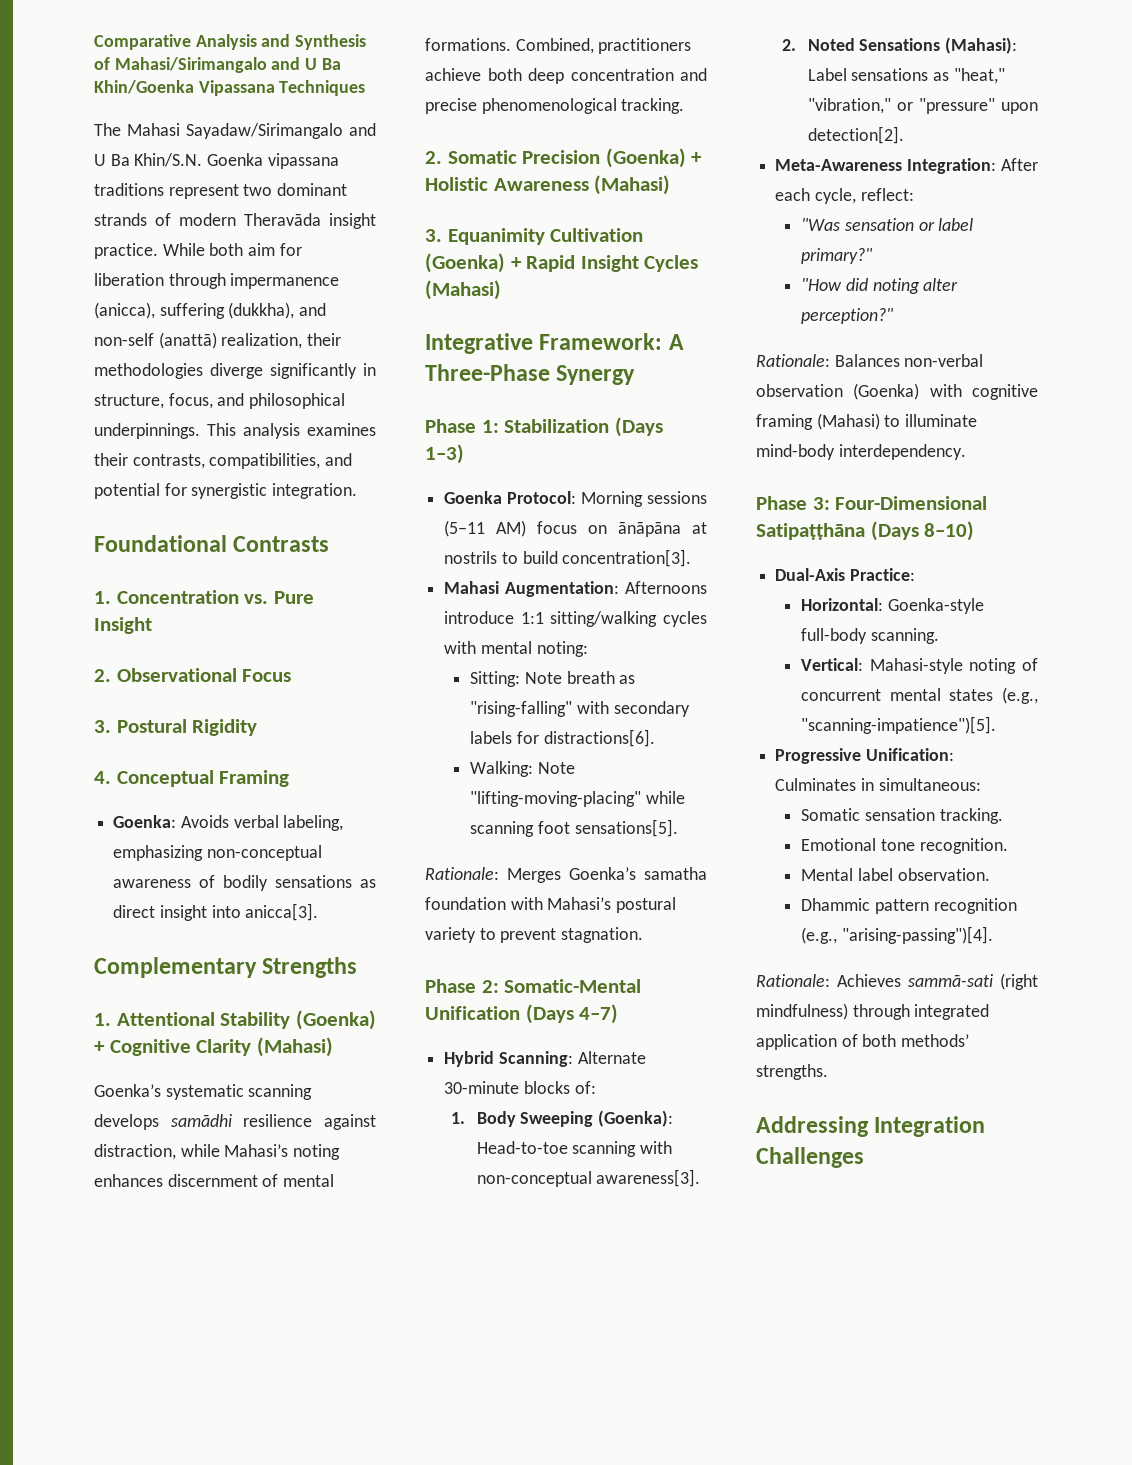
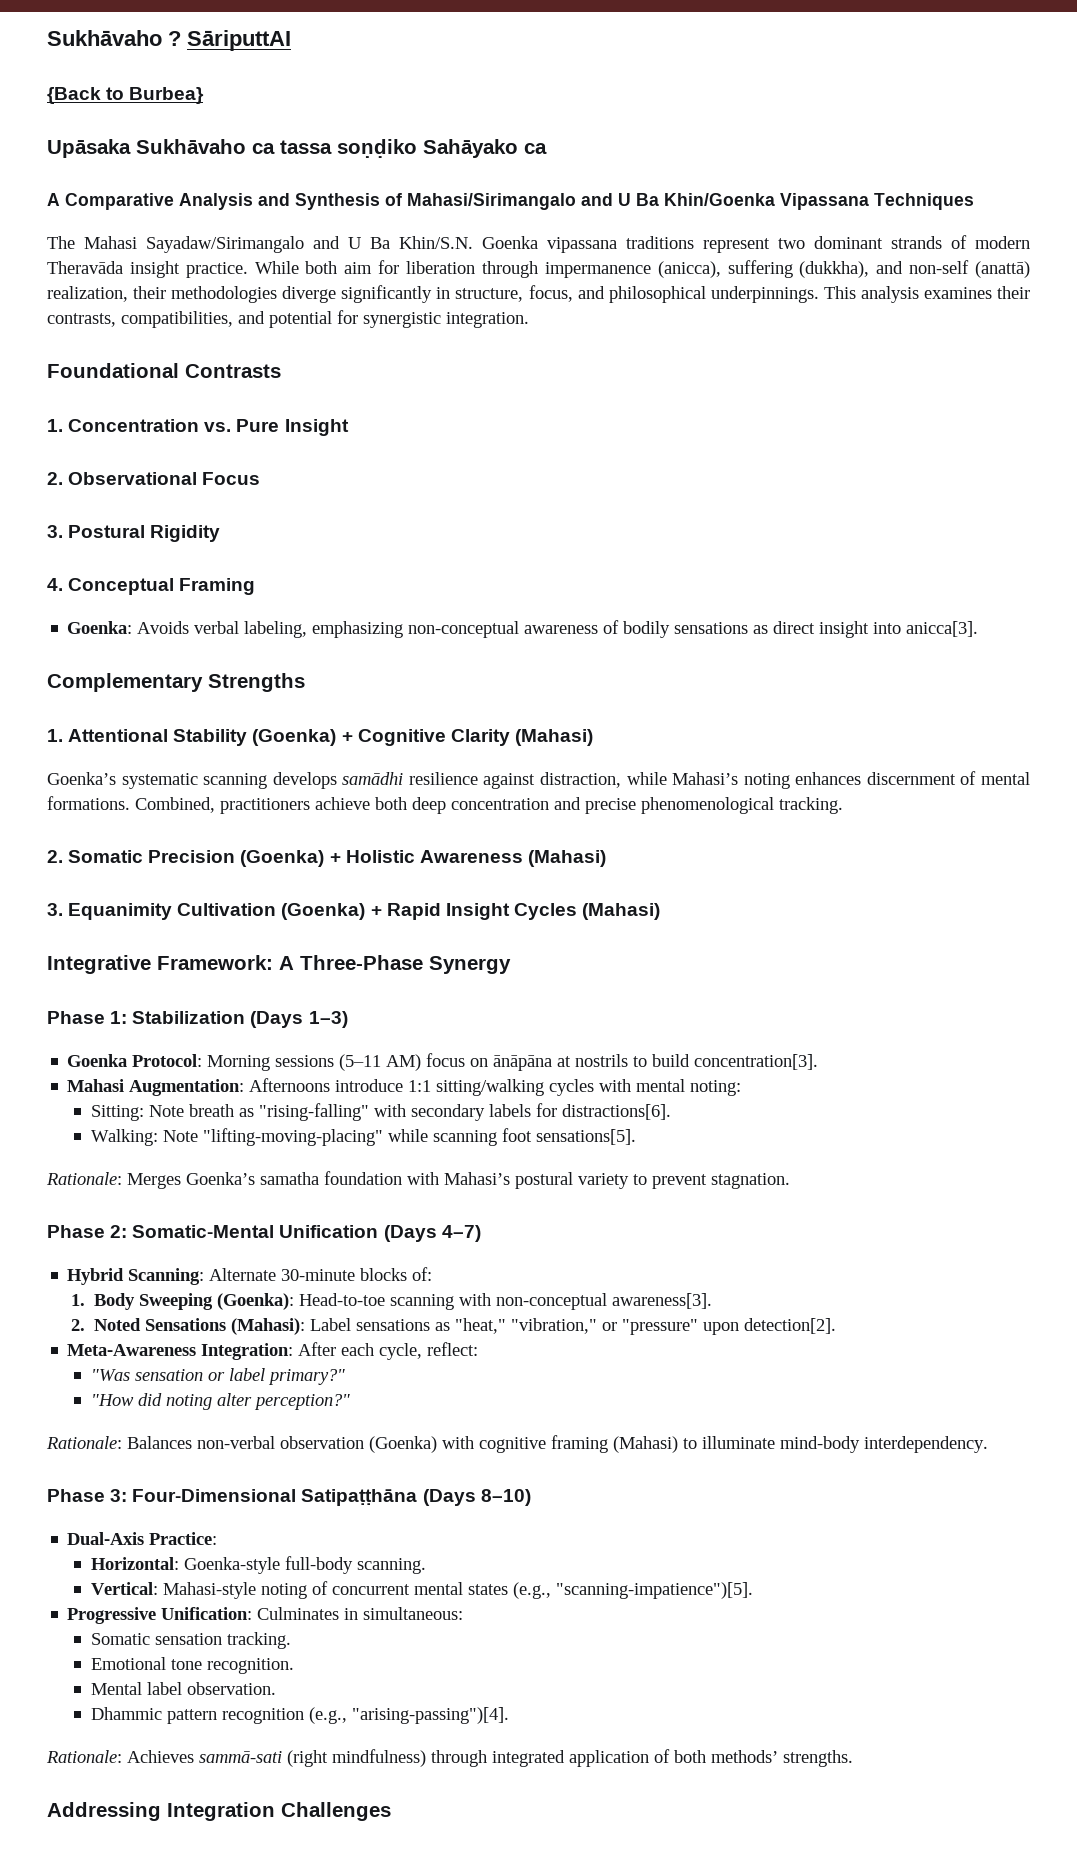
(94, 42) none -> [47,30,291,51] [47,87,205,104] [47,139,547,158] [47,193,60,206] Sukhāvaho ? SāriputtAI // {Back to Burbea} // Upāsaka Sukhāvaho ca tassa soṇḍiko Sahāyako ca // A

